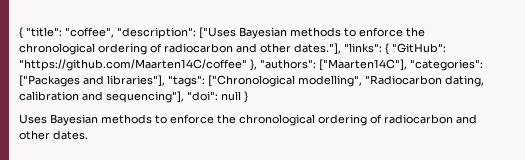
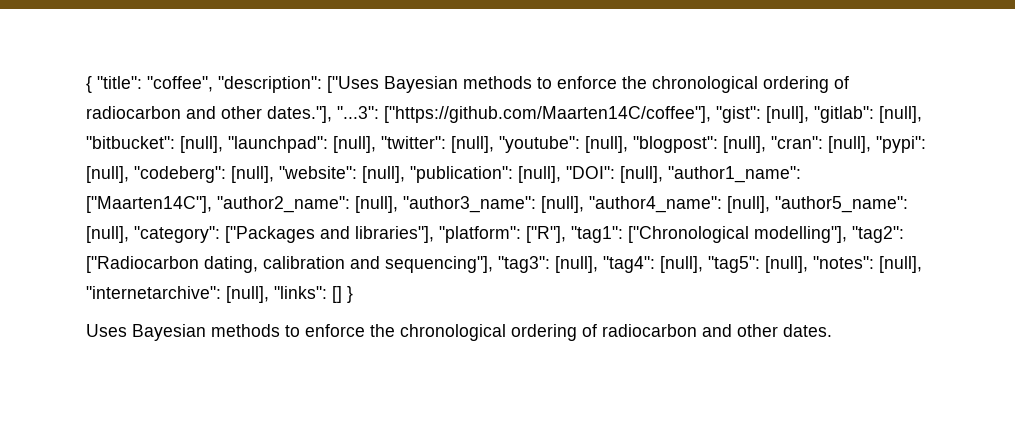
[344,43,446,55] [19,59,483,71] [19,75,484,87] [19,91,241,103] "links": { "GitHub": "https://github.com/Maarten14C/coffee" }, "authors": ["Maarten14C"], "categories": ["Packages and libraries"], "tags": ["Chronological modelling", "Radiocarbon dating, calibration and sequencing"], "doi": null -> [337,106,922,123] [86,136,926,153] [86,166,801,183] [86,196,908,213] [86,226,904,243] [86,256,922,273] [86,286,342,303] "...3": ["https://github.com/Maarten14C/coffee"], "gist": [null], "gitlab": [null], "bitbucket": [null], "launchpad": [null], "twitter": [null], "youtube": [null], "blogpost": [null], "cran": [null], "pypi": [null], "codeberg": [null], "website": [null], "publication": [null], "DOI": [null], "author1_name": ["Maarten14C"], "author2_name": [null], "author3_name": [null], "author4_name": [null], "author5_name": [null], "category": ["Packages and libraries"], "platform": ["R"], "tag1": ["Chronological modelling"], "tag2": ["Radiocarbon dating, calibration and sequencing"], "tag3": [null], "tag4": [null], "tag5": [null], "notes": [null], "internetarchive": [null], "links": []

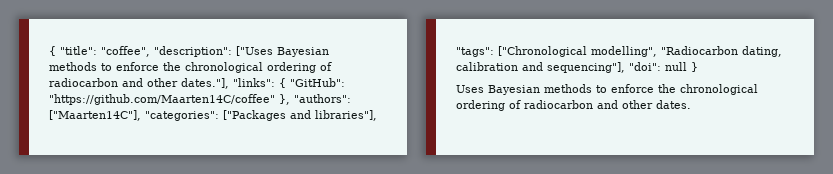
[337,106,922,123] [86,136,926,153] [86,166,801,183] [86,196,908,213] [86,226,904,243] [86,256,922,273] [86,286,342,303] "...3": ["https://github.com/Maarten14C/coffee"], "gist": [null], "gitlab": [null], "bitbucket": [null], "launchpad": [null], "twitter": [null], "youtube": [null], "blogpost": [null], "cran": [null], "pypi": [null], "codeberg": [null], "website": [null], "publication": [null], "DOI": [null], "author1_name": ["Maarten14C"], "author2_name": [null], "author3_name": [null], "author4_name": [null], "author5_name": [null], "category": ["Packages and libraries"], "platform": ["R"], "tag1": ["Chronological modelling"], "tag2": ["Radiocarbon dating, calibration and sequencing"], "tag3": [null], "tag4": [null], "tag5": [null], "notes": [null], "internetarchive": [null], "links": [] -> [233,78,345,88] [49,94,351,105] [49,110,377,121] [456,46,782,57] [456,62,687,73] "links": { "GitHub": "https://github.com/Maarten14C/coffee" }, "authors": ["Maarten14C"], "categories": ["Packages and libraries"], "tags": ["Chronological modelling", "Radiocarbon dating, calibration and sequencing"], "doi": null

